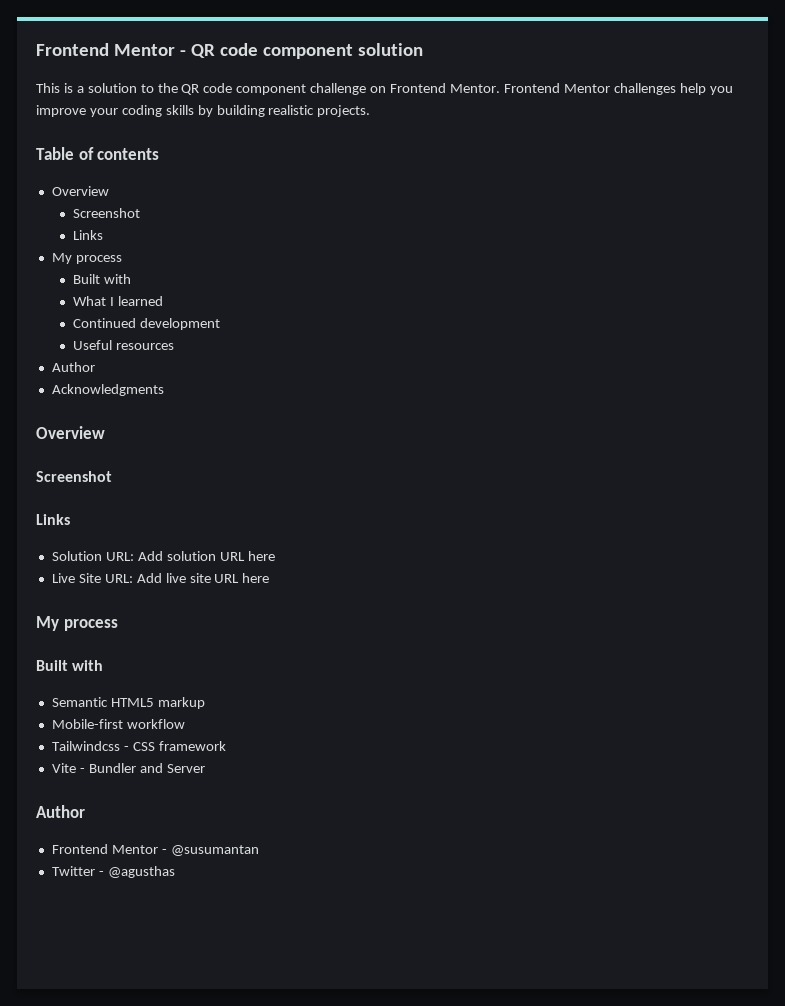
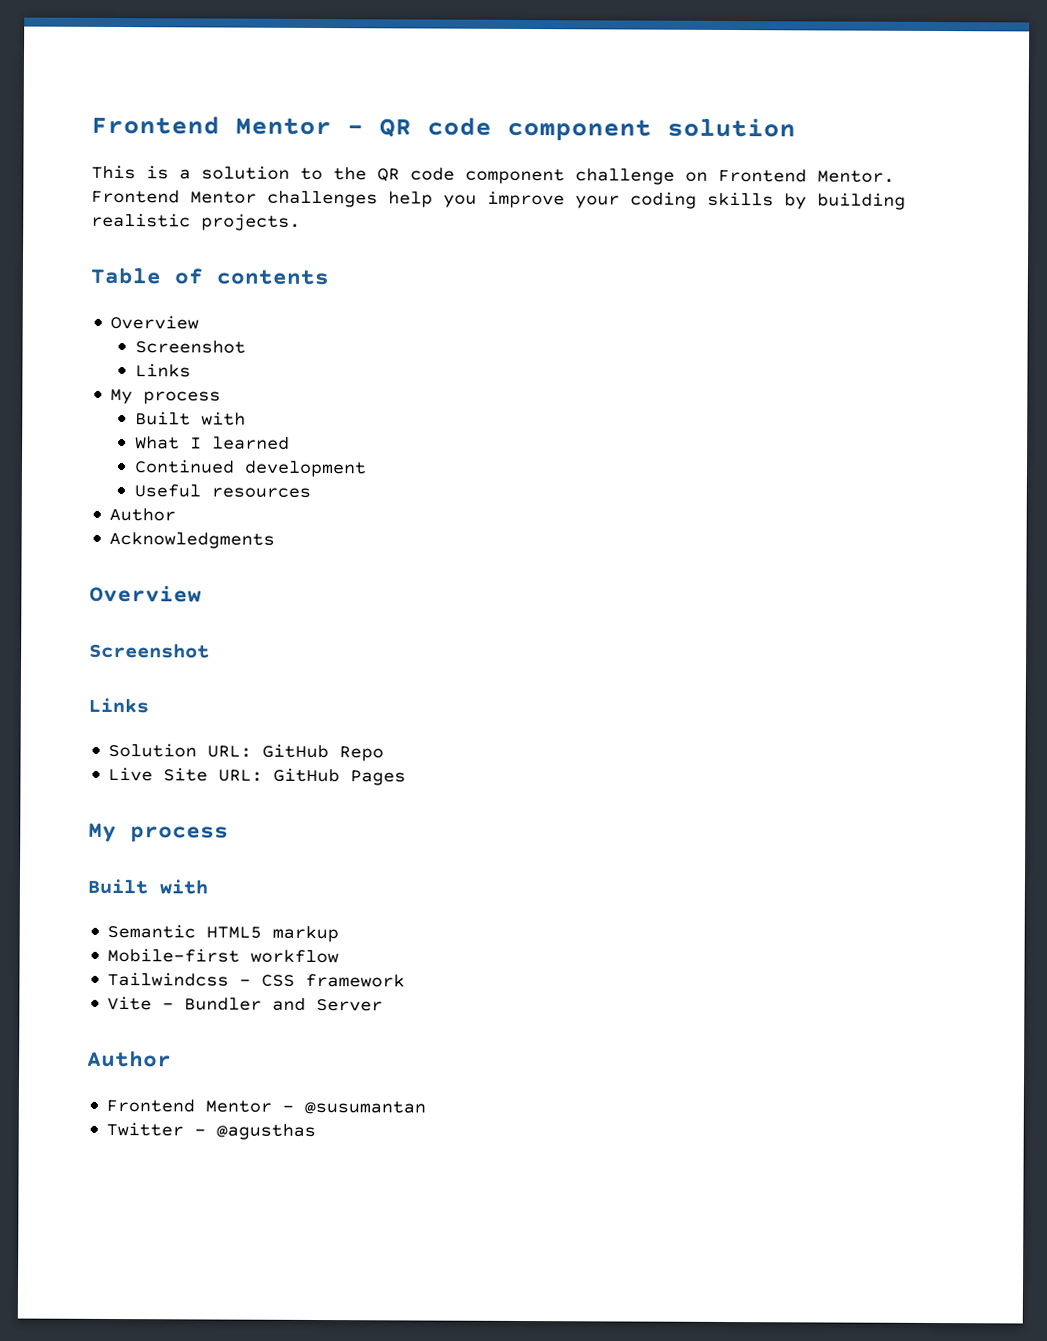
[137,551,275,561] Add solution URL here -> [262,743,385,762] GitHub Repo
[136,573,270,583] Add live site URL here -> [273,767,407,786] GitHub Pages

